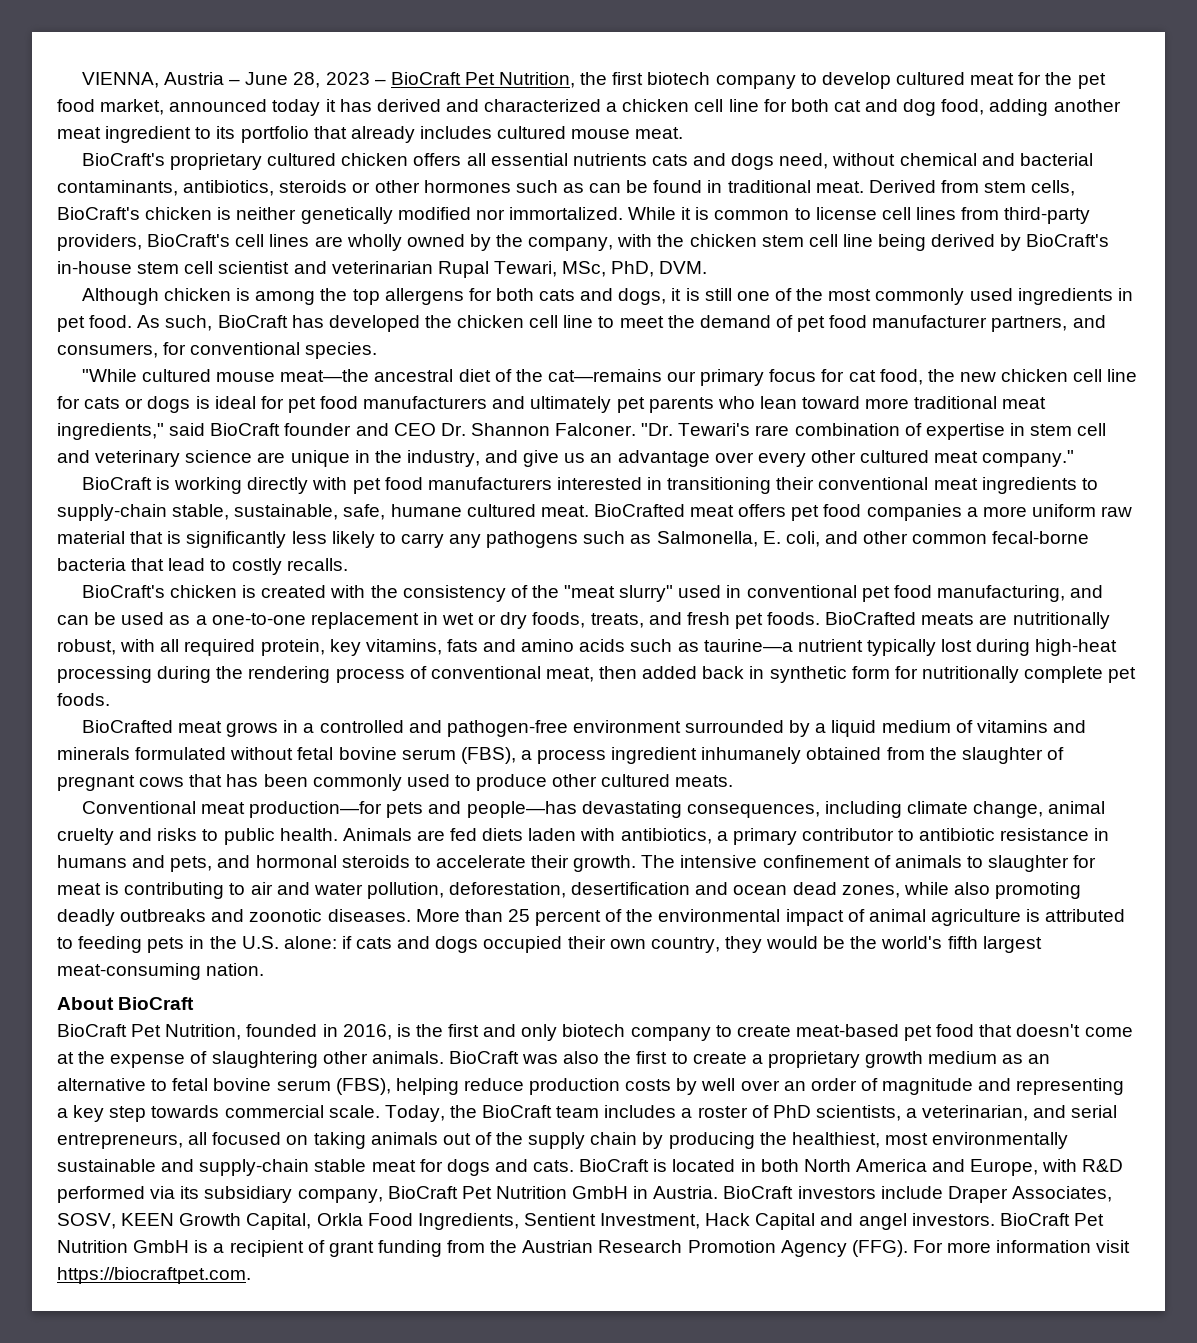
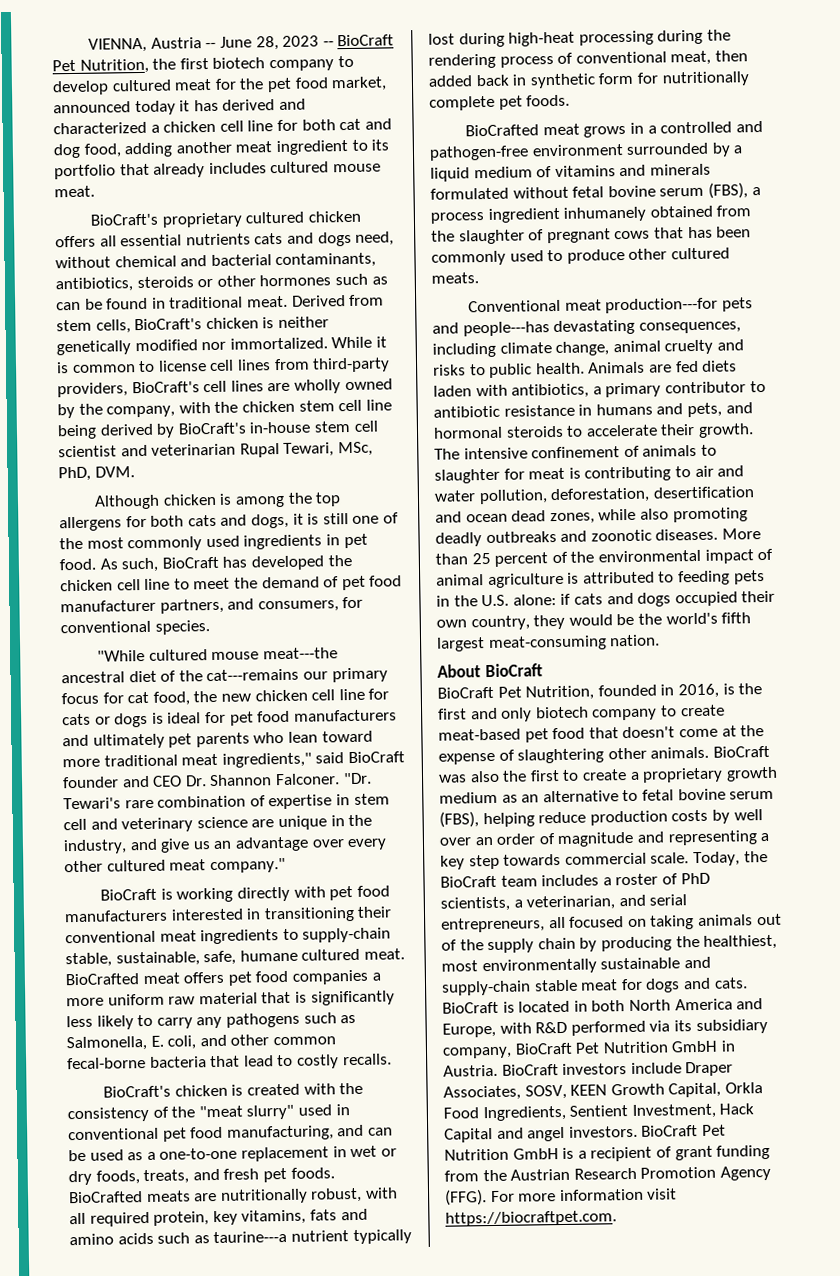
[229,79,241,85] – -> [205,42,217,49] --
[374,79,386,85] – -> [322,41,334,47] --
[280,369,370,382] meat—the -> [262,647,338,660] meat---the
[547,369,662,382] cat—remains -> [206,668,300,682] cat---remains
[703,639,793,652] taurine—a -> [213,1230,288,1244] taurine---a
[249,801,383,818] production—for -> [605,297,719,314] production---for
[466,801,577,818] people—has -> [462,321,550,337] people---has

